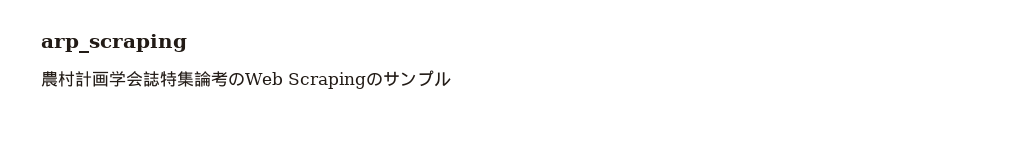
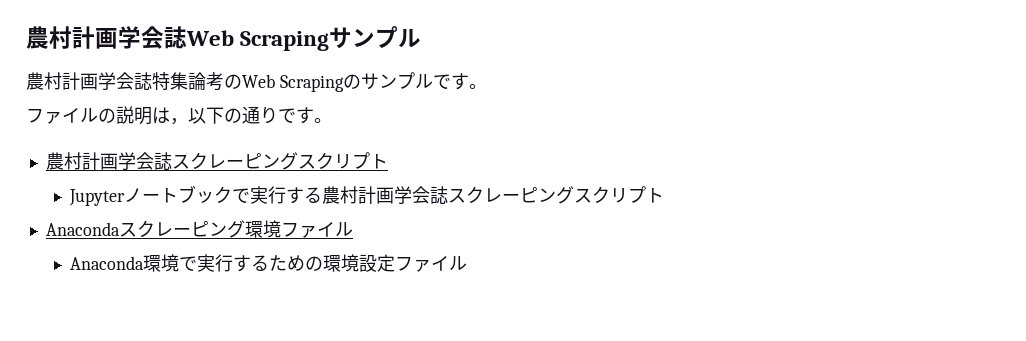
[41,34,187,53] arp_scraping -> [26,26,422,51] 農村計画学会誌Web Scrapingサンプル
(451, 79) none -> [432,73,487,90] [26,106,332,125] [45,152,388,170] [68,185,664,206] [45,220,353,238] [69,254,467,272] です。 // ファイルの説明は，以下の通りです。 // 農村計画学会誌スクレーピングスクリプト // Jupyterノートブックで実行する農村計画学会誌スクレーピングスクリプト // Anacondaスクレーピング環境ファイル // Anaconda環境で実行するための環境設定ファイル

